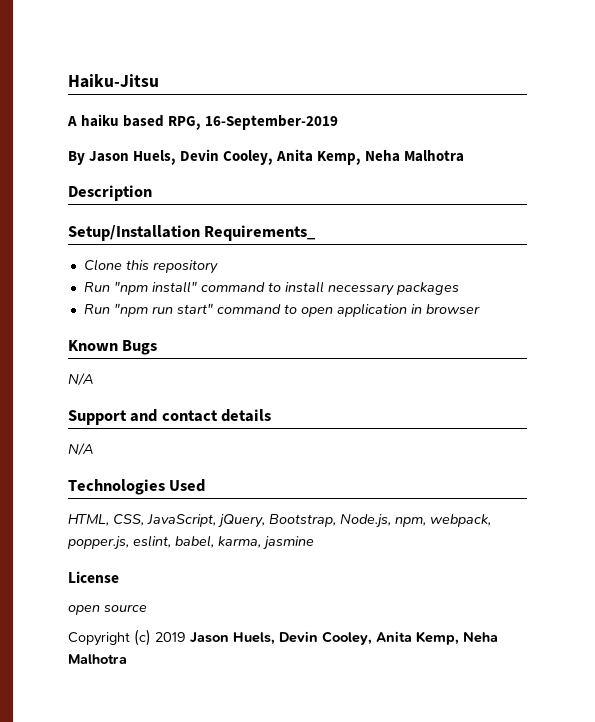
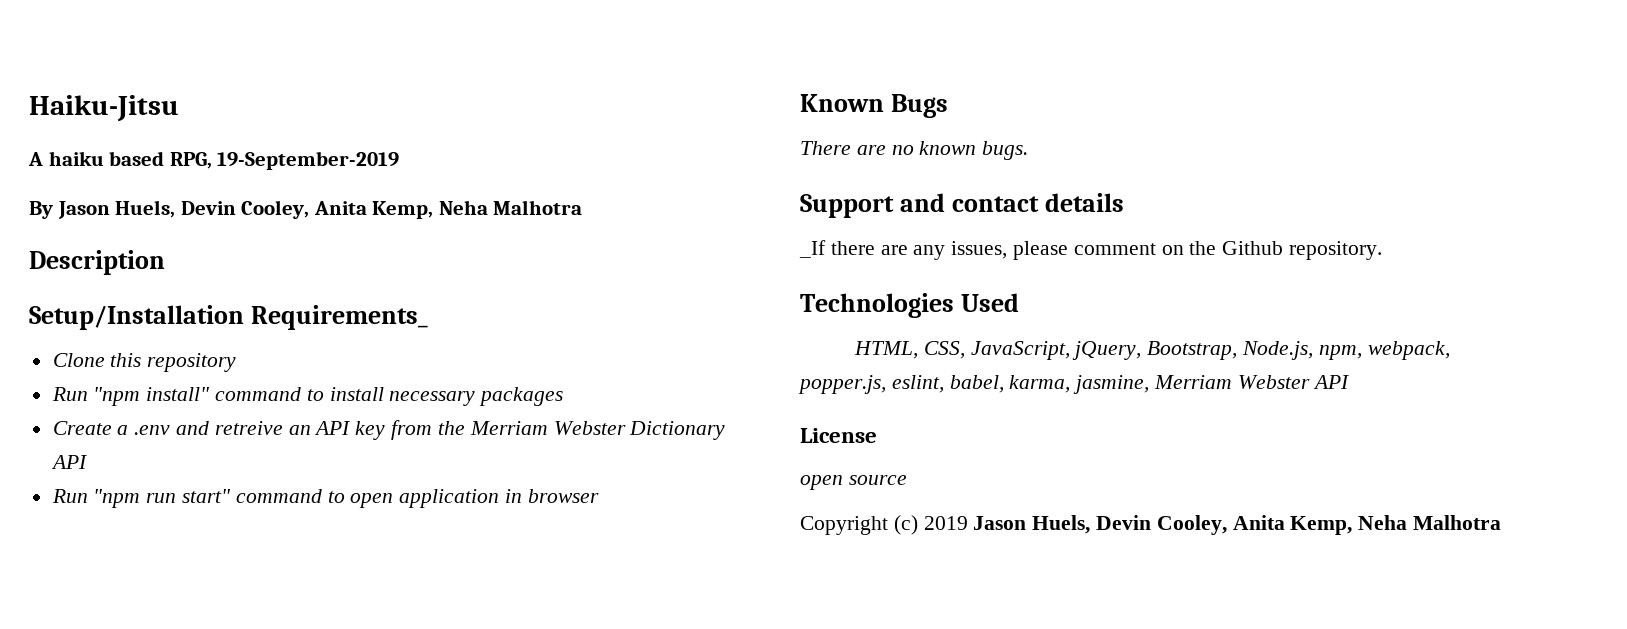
[205,115,339,130] 16-September-2019 -> [217,151,400,170] 19-September-2019
(459, 288) none -> [52,420,726,440] [50,455,87,469] // Create a .env and retreive an API key from the Merriam Webster Dictionary API
[68,373,94,386] N/A -> [800,141,1029,160] There are no known bugs.
[68,443,94,456] N/A -> [799,240,1383,260] _If there are any issues, please comment on the Github repository.
[263,536,314,550] jasmine -> [1073,375,1349,394] jasmine, Merriam Webster API

